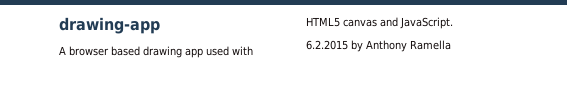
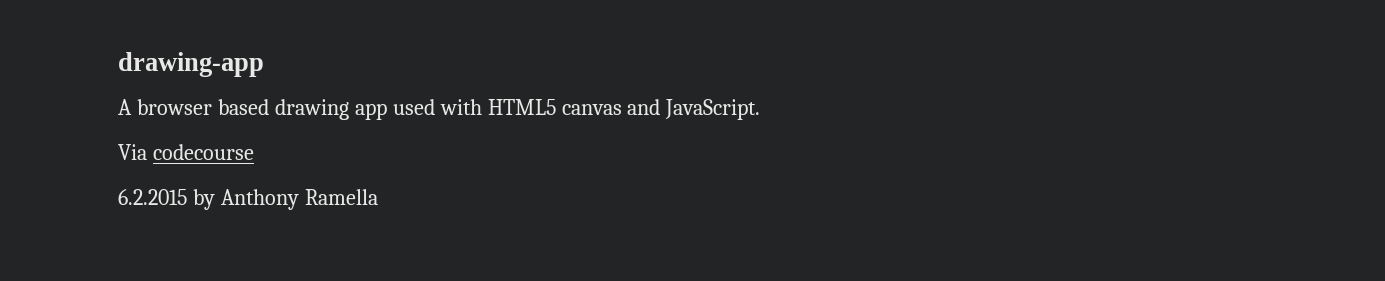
(453, 23) none -> [118,144,254,160] // Via codecourse

